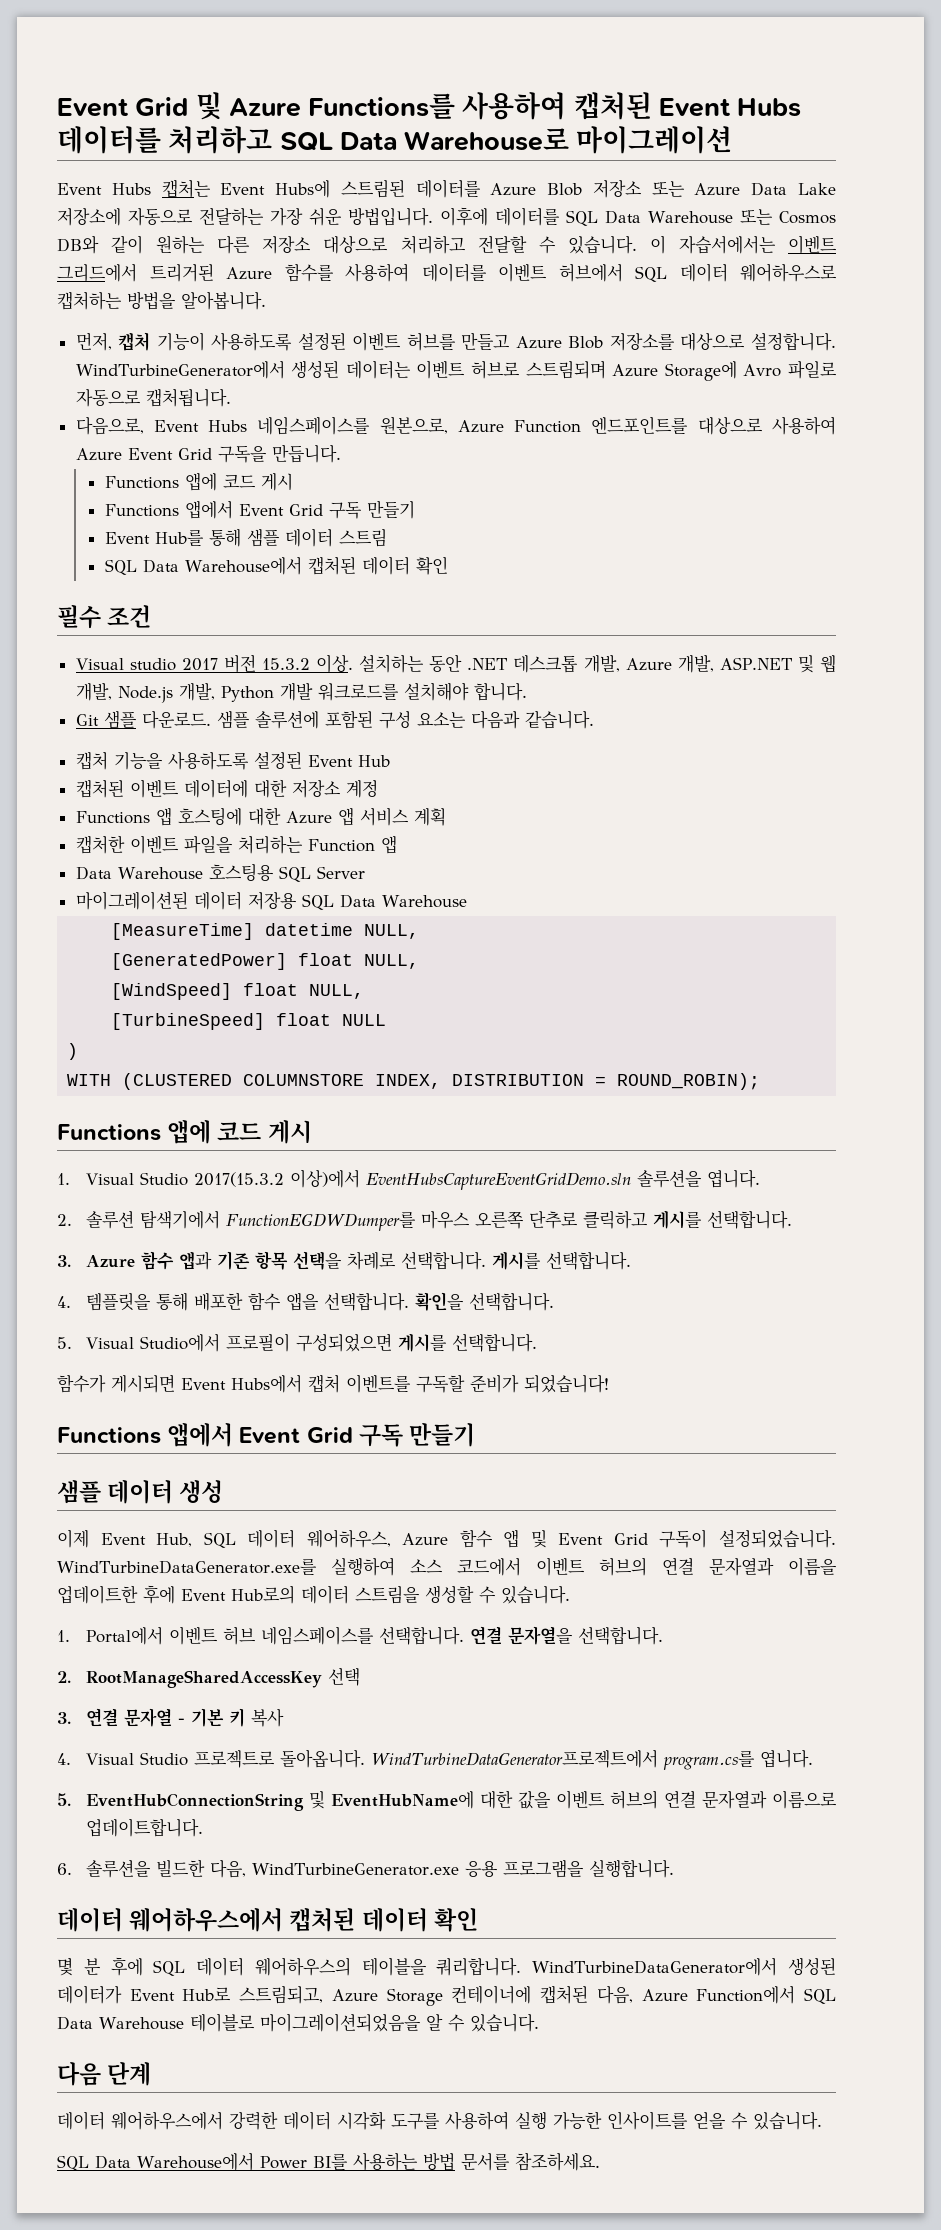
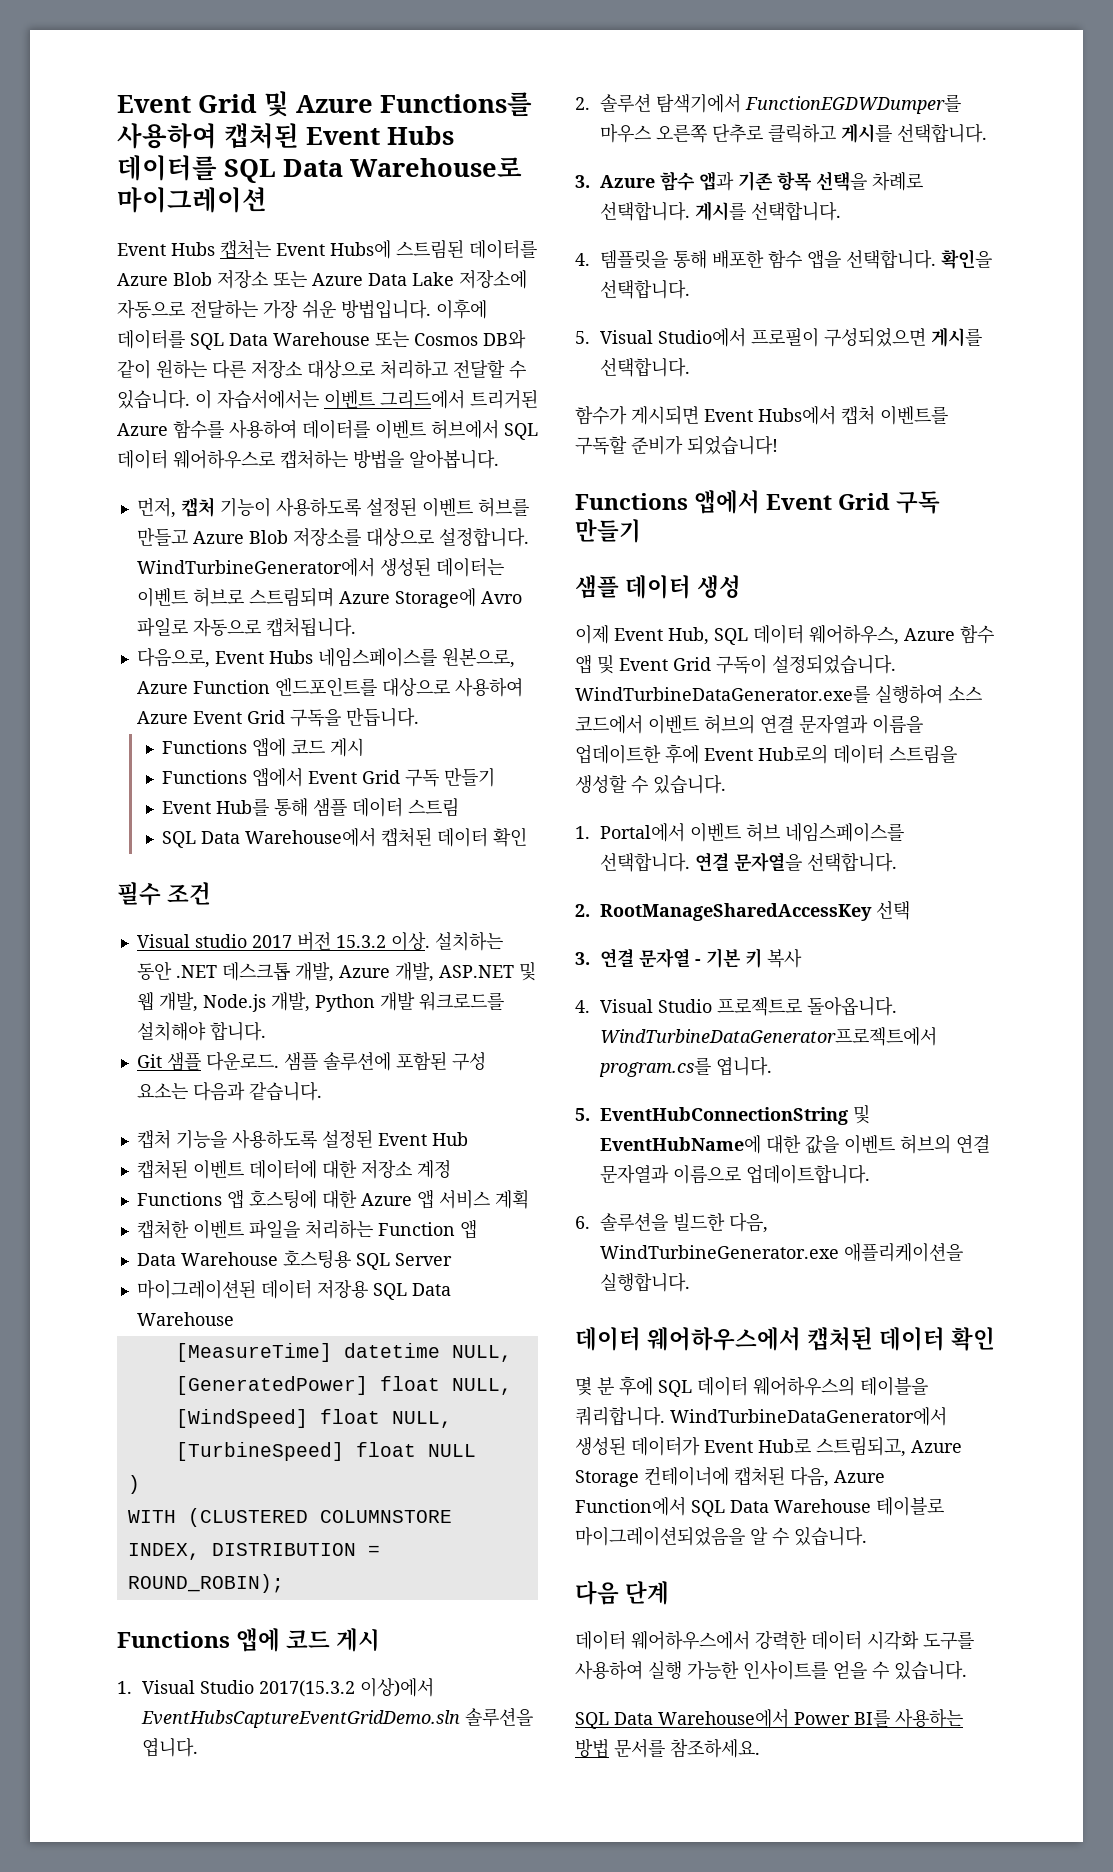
[168,126,273,154] 처리하고 -> (217, 168) none
[464,1859,584,1878] 응용 프로그램을 -> [843,1242,963,1262] 애플리케이션을

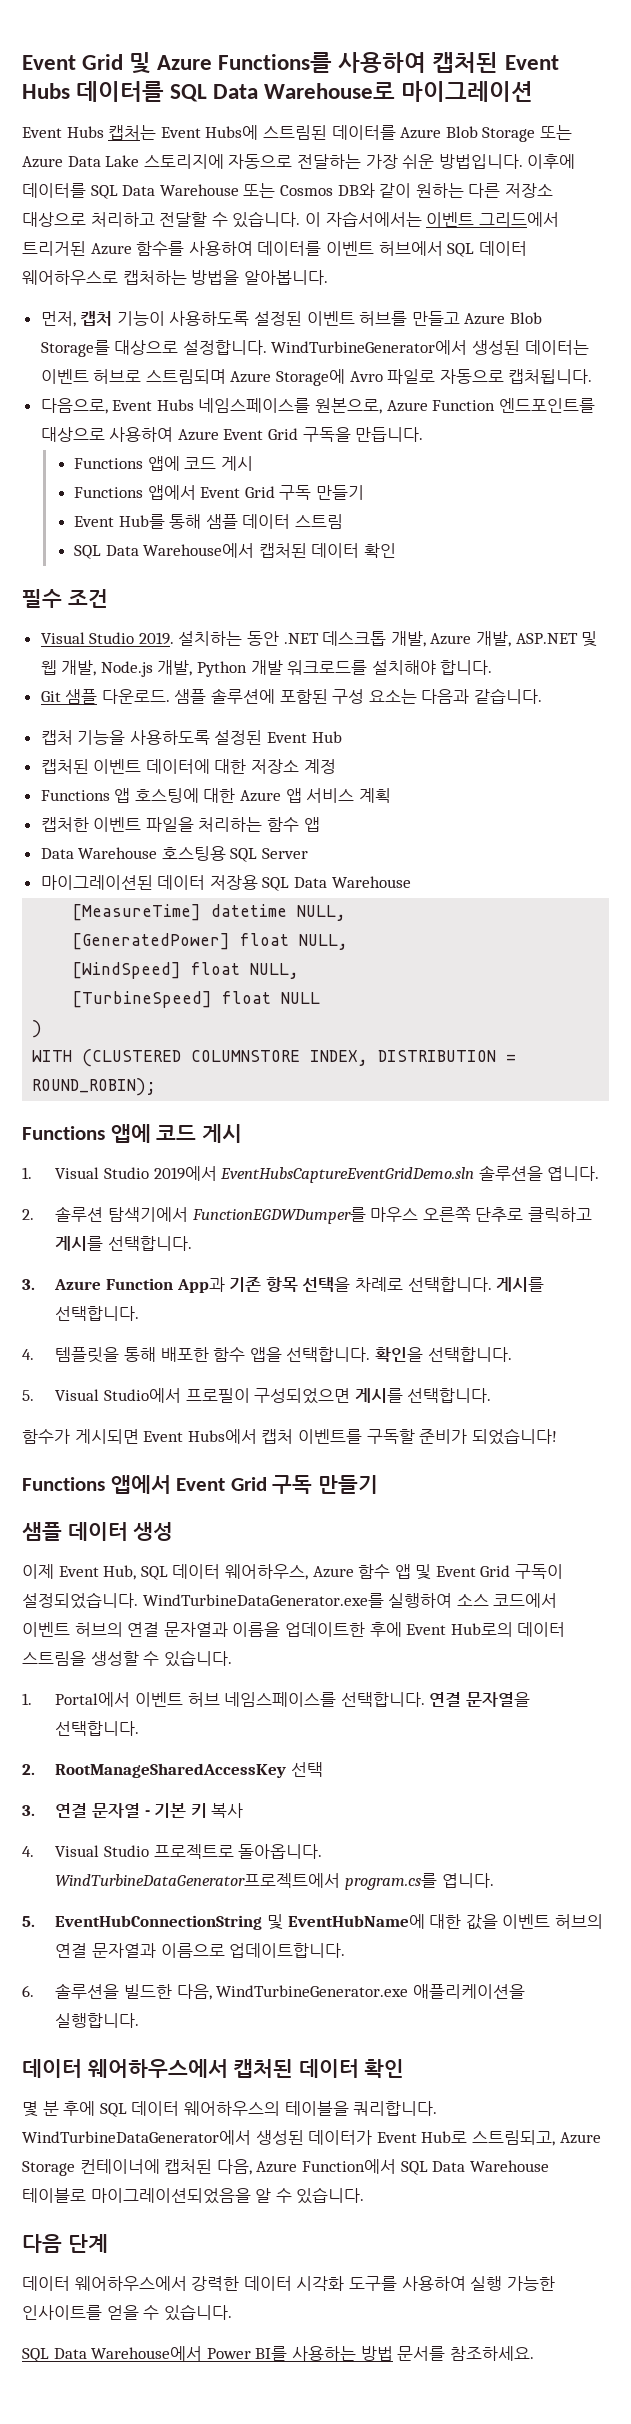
[217,270,268,289] 저장소 -> [482,127,536,142] Storage
[459,270,527,289] 저장소에 -> [143,154,224,169] 스토리지에
[292,528,361,547] 저장소를 -> [40,340,110,357] Storage를
[194,932,430,951] studio 2017 버전 15.3.2 이상. -> [89,632,174,645] Studio 2019.
[377,1222,455,1236] Function -> [267,817,300,832] 함수
[258,1678,434,1697] 2017(15.3.2 이상)에서 -> [153,1166,217,1181] 2019에서
[659,171,734,191] 함수 앱과 -> [105,1277,225,1293] Function App과

